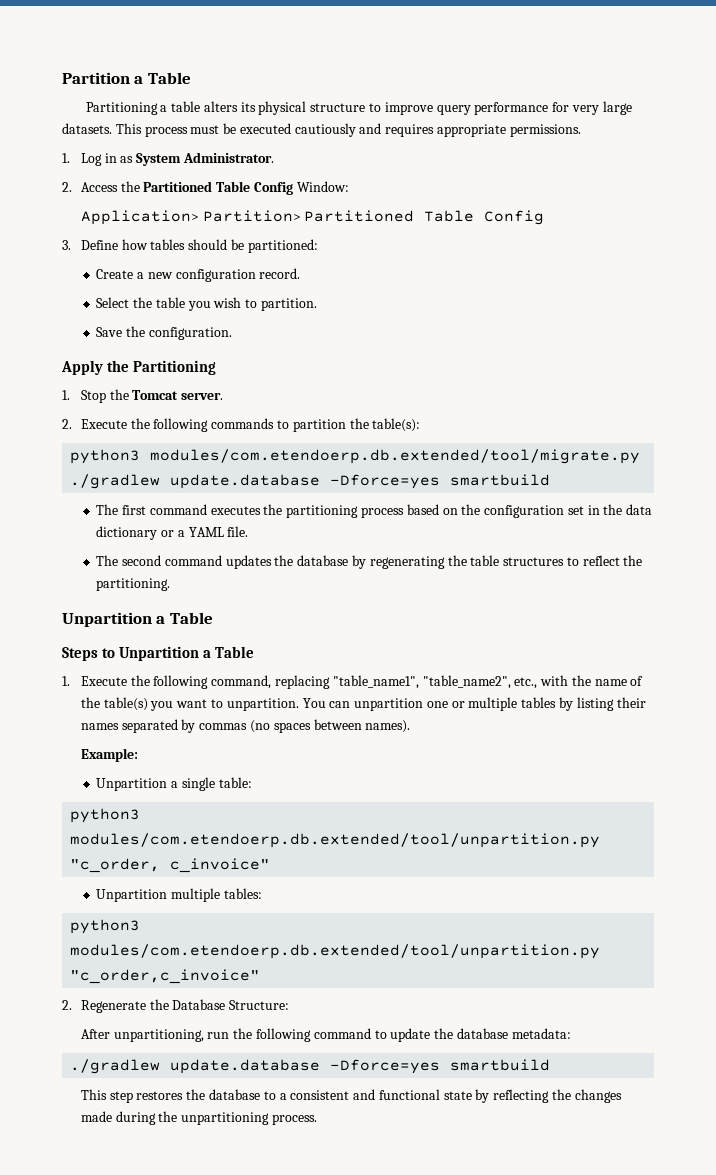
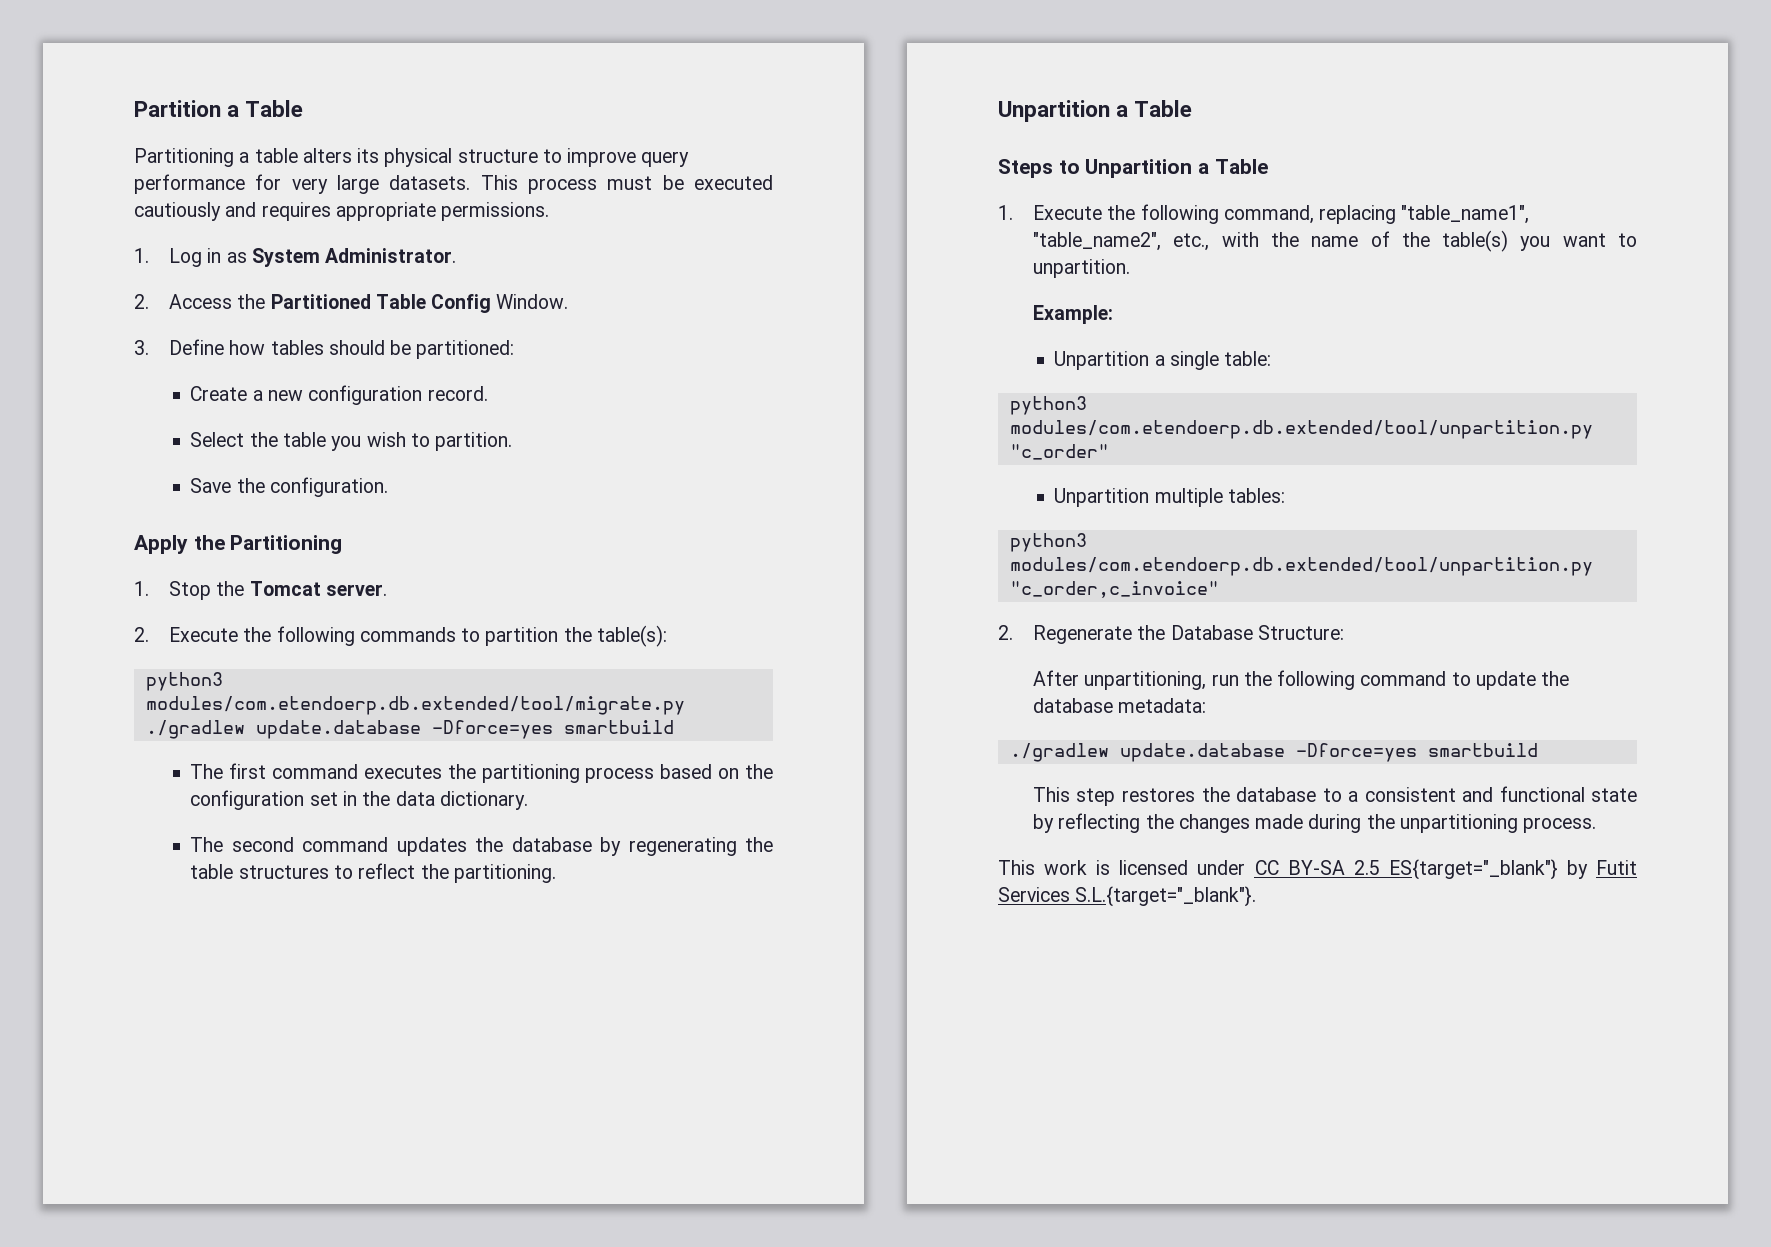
[296,181,349,192] [80,210,545,225] Window: // Application> Partition> Partitioned Table Config -> [496,294,569,309] Window.
[96,526,249,540] dictionary or a YAML file. -> [439,791,528,810] dictionary.
[302,697,646,711] [80,719,411,733] You can unpartition one or multiple tables by listing their names separated by commas (no spaces between names). -> (1130, 268) none
[70,858,271,873] "c_order, c_invoice" -> [1009,444,1109,460] "c_order"
(318, 1119) none -> [998,859,1637,880] [998,886,1257,907] // This work is licensed under CC BY-SA 2.5 ES{target="_blank"} by Futit Services S.L.{target="_blank"}.

